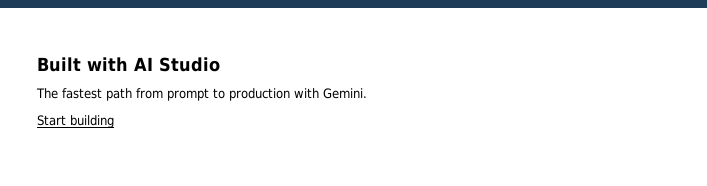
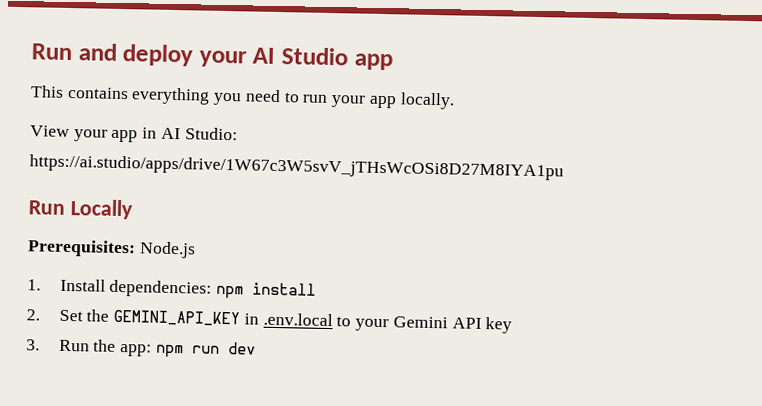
[37,57,220,72] [36,88,367,101] [37,115,114,128] Built with AI Studio // The fastest path from prompt to production with Gemini. // Start building -> [31,43,393,71] [30,85,455,110] [30,125,238,143] [29,154,564,181] [28,199,134,220] [27,239,196,259] [27,278,317,299] [26,309,513,334] [26,339,256,358] Run and deploy your AI Studio app // This contains everything you need to run your app locally. // View your app in AI Studio: https://ai.studio/apps/drive/1W67c3W5svV_jTHsWcOSi8D27M8IYA1pu // Run Locally // Prerequisites: Node.js // 1. Install dependencies: npm install // 2. Set the GEMINI_API_KEY in .env.local to your Gemini API key // 3. Run the app: npm run dev

